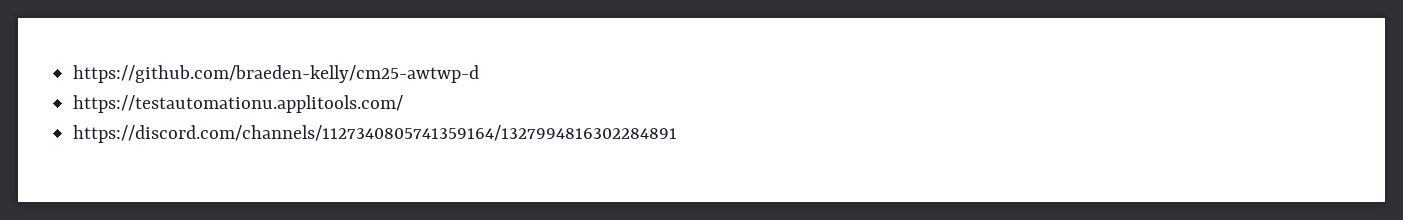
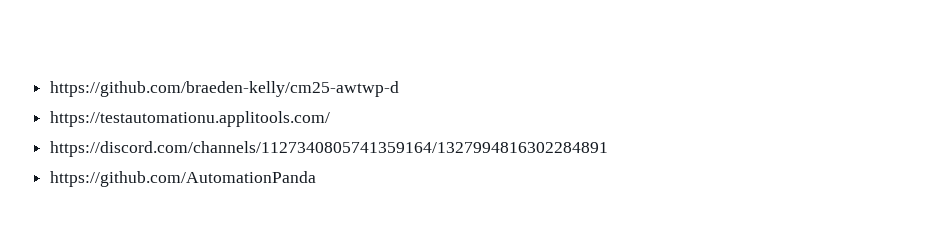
(678, 134) none -> [50,171,317,187] // https://github.com/AutomationPanda

